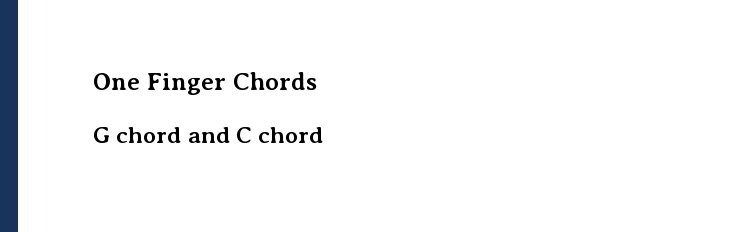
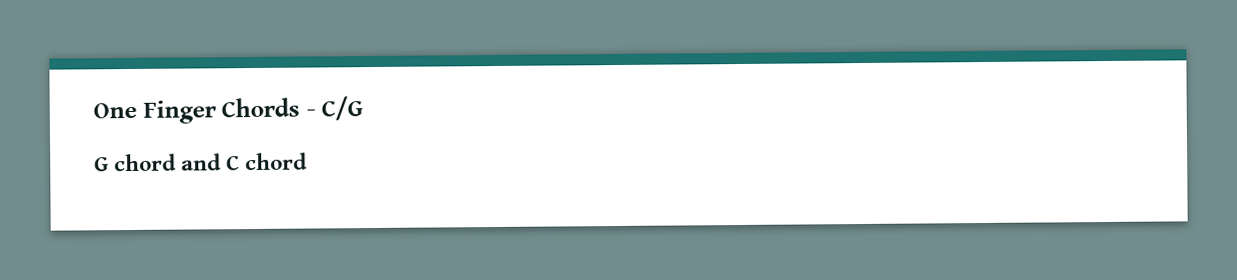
(317, 81) none -> [305,96,364,121] - C/G

